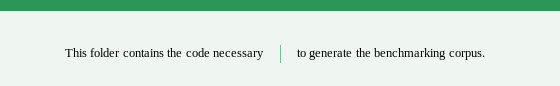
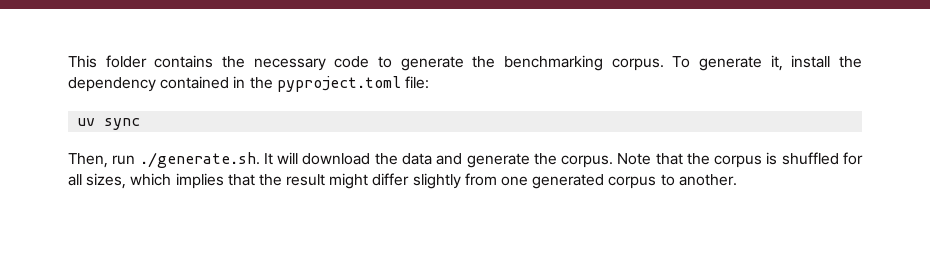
[185,48,264,60] code necessary -> [253,56,370,71] necessary code
(485, 55) none -> [672,55,862,71] [68,76,429,92] [77,118,141,130] [68,152,864,168] [68,173,737,189] To generate it, install the dependency contained in the pyproject.toml file: // uv sync // Then, run ./generate.sh. It will download the data and generate the corpus. Note that the corpus is shuffled for all sizes, which implies that the result might differ slightly from one generated corpus to another.

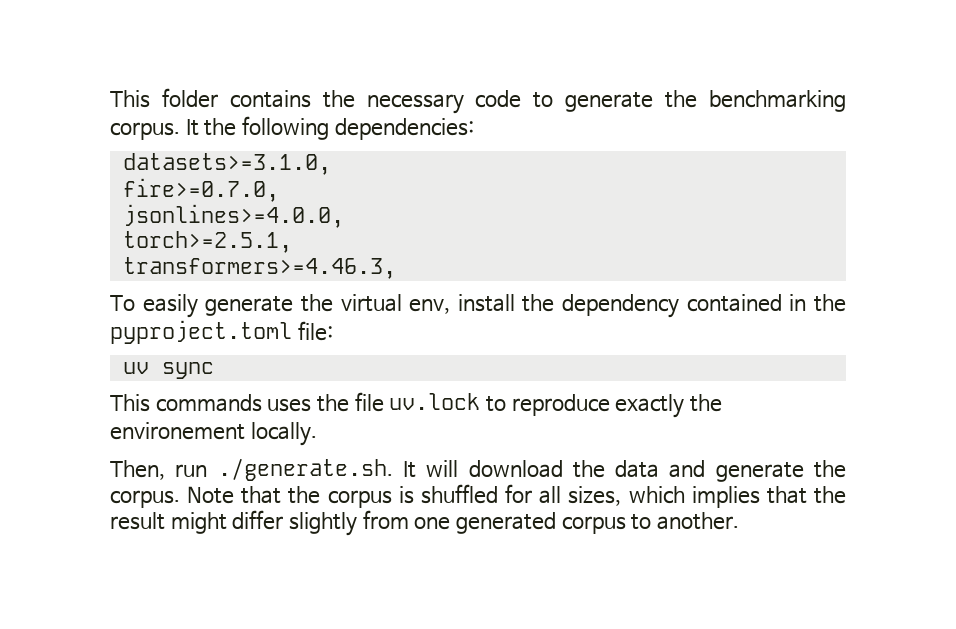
[672,55,783,71] To generate it, -> [185,116,474,140] [122,153,331,175] [122,178,279,202] [122,204,344,228] [122,231,292,253] [122,257,396,279] [110,294,451,318] It the following dependencies: // datasets>=3.1.0, // fire>=0.7.0, // jsonlines>=4.0.0, // torch>=2.5.1, // transformers>=4.46.3, // To easily generate the virtual env,
(141, 124) none -> [110,392,722,418] [110,422,317,446] // This commands uses the file uv.lock to reproduce exactly the environement locally.

